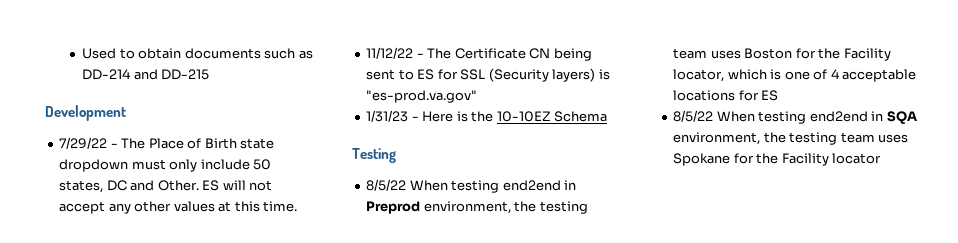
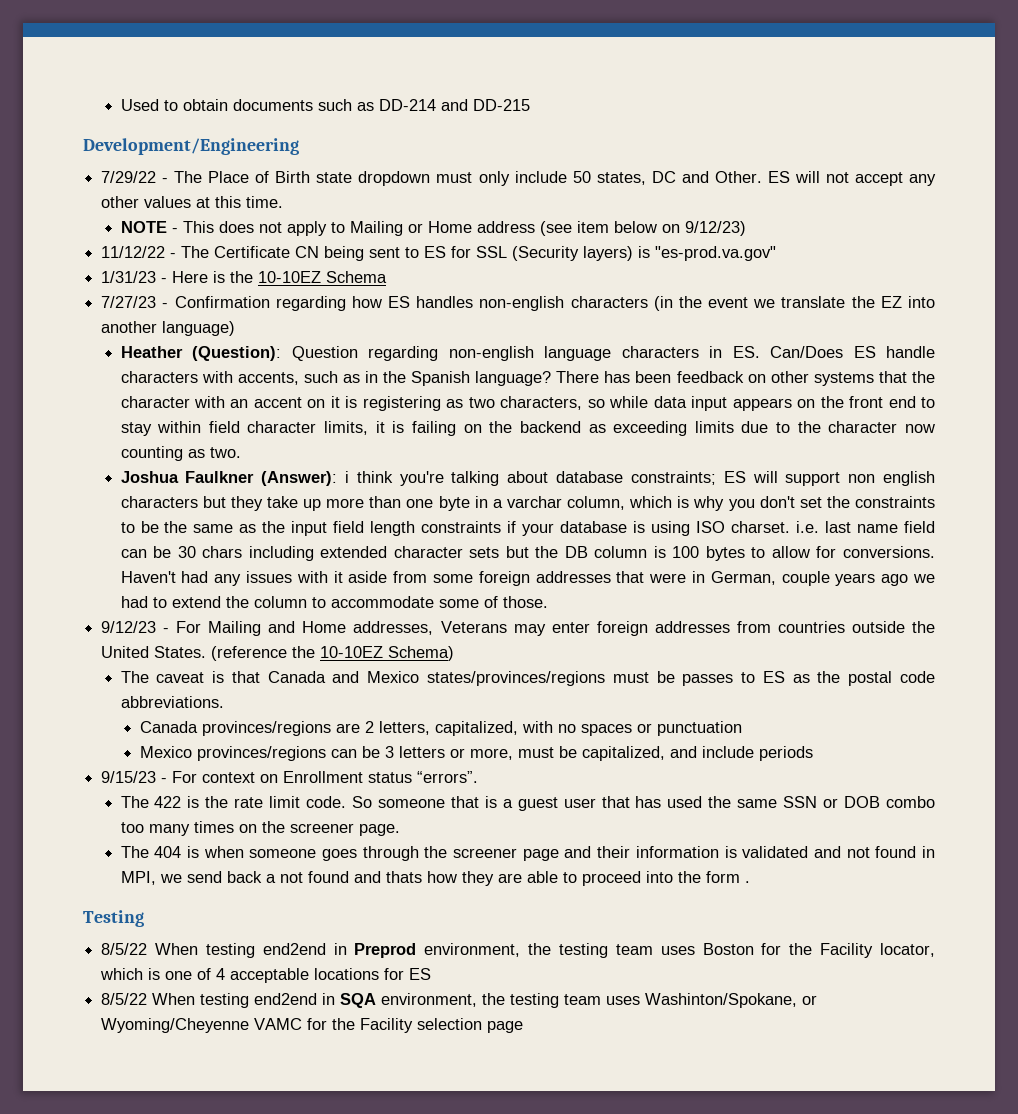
[45,105,126,121] Development -> [83,138,299,155] Development/Engineering
(298, 206) none -> [120,221,746,236] // NOTE - This does not apply to Mailing or Home address (see item below on 9/12/23)
(608, 116) none -> [101,296,936,311] [101,321,236,336] [120,346,935,361] [120,371,936,386] [120,396,936,411] [120,421,936,436] [120,446,241,461] [120,471,935,486] [120,496,935,511] [120,521,936,536] [120,546,936,561] [120,571,935,586] [120,596,548,608] [101,621,935,636] [101,646,455,661] [120,671,936,686] [120,696,224,708] [139,721,742,736] [139,746,813,761] [101,771,479,783] [120,796,936,811] [120,821,400,836] [120,846,935,861] [120,871,750,886] // 7/27/23 - Confirmation regarding how ES handles non-english characters (in the event we translate the EZ into another language) // Heather (Question): Question regarding non-english language characters in ES. Can/Does ES handle characters with accents, such as in the Spanish language? There has been feedback on other systems that the character with an accent on it is registering as two characters, so while data input appears on the front end to stay within field character limits, it is failing on the backend as exceeding limits due to the character now counting as two. // Joshua Faulkner (Answer): i think you're talking about database constraints; ES will support non english characters but they take up more than one byte in a varchar column, which is why you don't set the constraints to be the same as the input field length constraints if your database is using ISO charset. i.e. last name field can be 30 chars including extended character sets but the DB column is 100 bytes to allow for conversions. Haven't had any issues with it aside from some foreign addresses that were in German, couple years ago we had to extend the column to accommodate some of those. // 9/12/23 - For Mailing and Home addresses, Veterans may enter foreign addresses from countries outside the United States. (reference the 10-10EZ Schema) // The caveat is that Canada and Mexico states/provinces/regions must be passes to ES as the postal code abbreviations. // Canada provinces/regions are 2 letters, capitalized, with no spaces or punctuation // Mexico provinces/regions can be 3 letters or more, must be capitalized, and include periods // 9/15/23 - For context on Enrollment status “errors”. // The 422 is the rate limit code. So someone that is a guest user that has used the same SSN or DOB combo too many times on the screener page. // The 404 is when someone goes through the screener page and their information is validated and not found in MPI, we send back a not found and thats how they are able to proceed into the form .
[673,153,882,166] Spokane for the Facility locator -> [645,993,818,1008] [101,1018,524,1033] Washinton/Spokane, or Wyoming/Cheyenne VAMC for the Facility selection page

